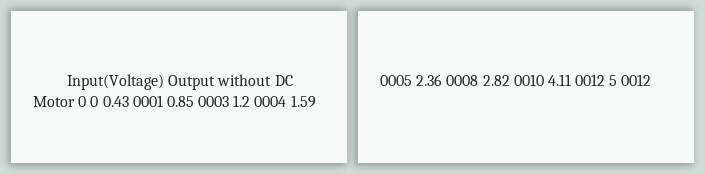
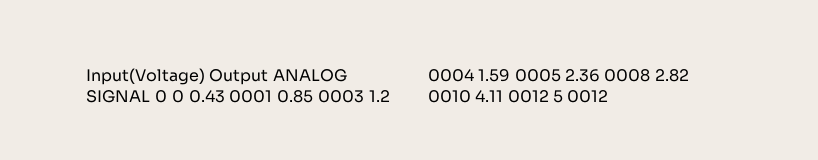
[217,74,293,86] [33,96,75,107] without DC Motor -> [272,69,347,82] [86,90,150,103] ANALOG SIGNAL

